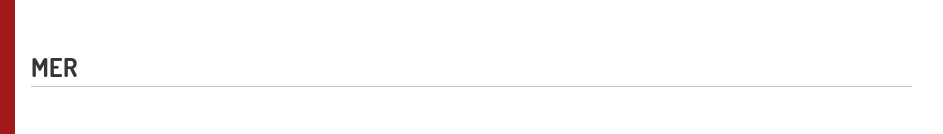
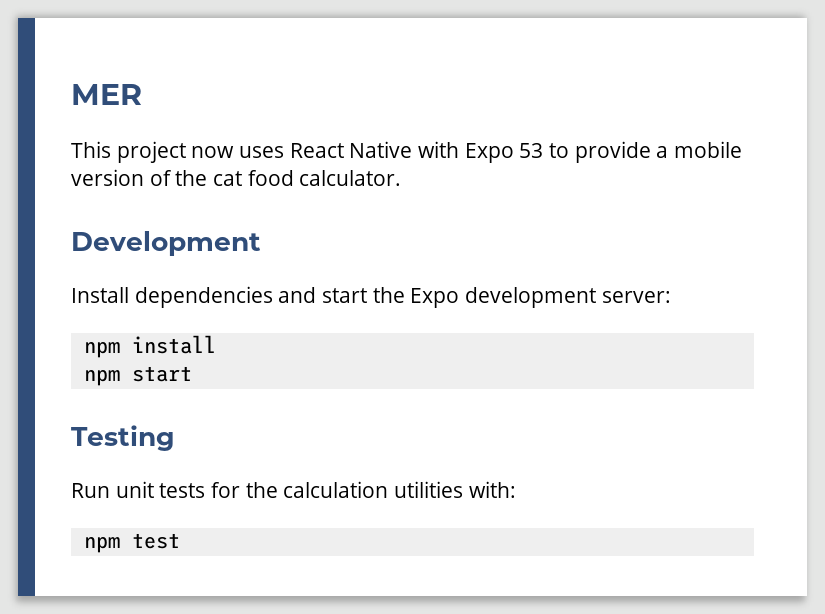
(78, 67) none -> [71,141,743,163] [71,169,402,186] [71,231,261,256] [71,286,671,308] [83,335,216,358] [83,366,192,386] [71,425,175,451] [71,481,516,498] [83,533,180,553] // This project now uses React Native with Expo 53 to provide a mobile version of the cat food calculator. // Development // Install dependencies and start the Expo development server: // npm install // npm start // Testing // Run unit tests for the calculation utilities with: // npm test

